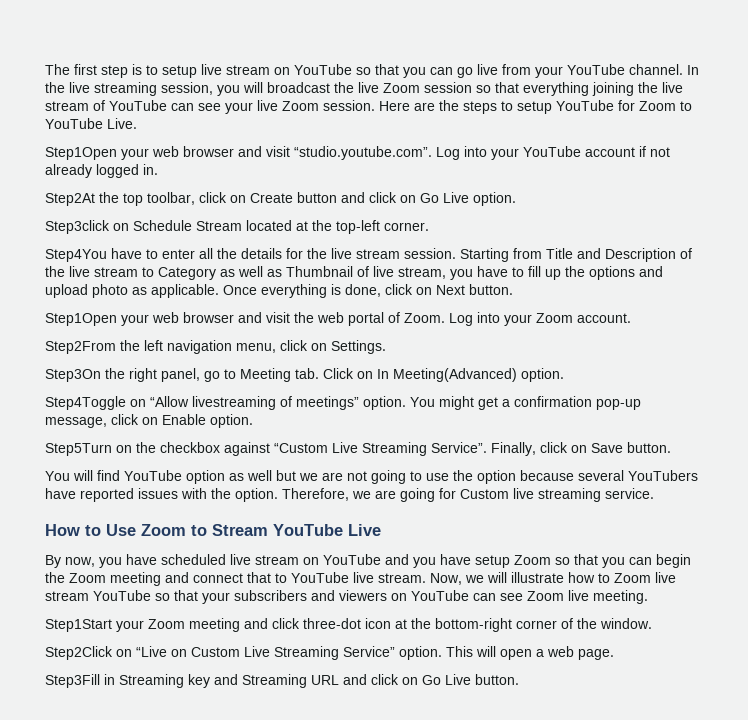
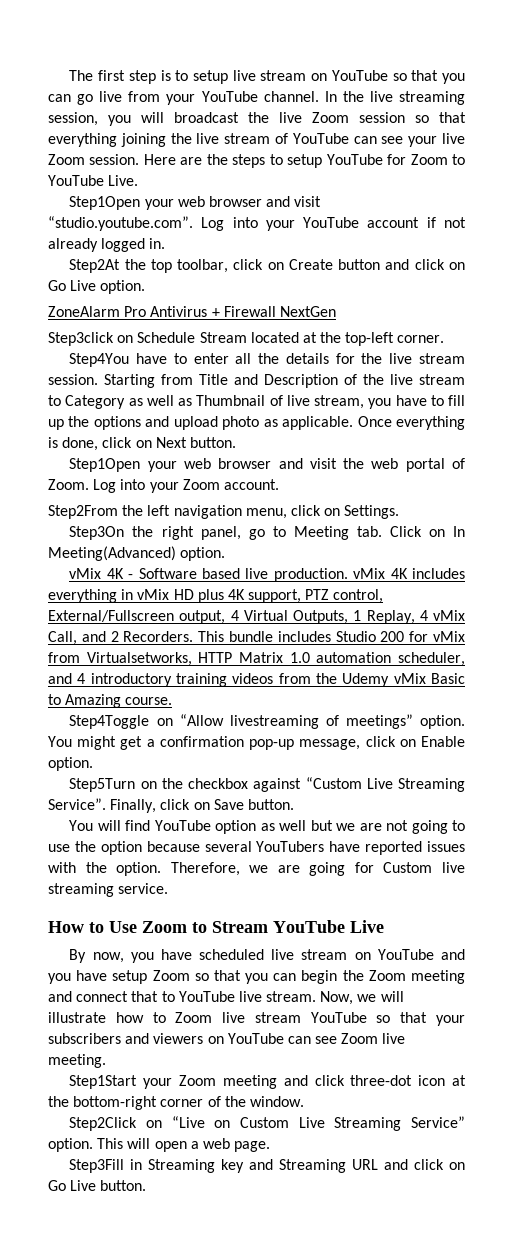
(516, 199) none -> [48,306,336,317] // ZoneAlarm Pro Antivirus + Firewall NextGen
(564, 375) none -> [69,568,465,582] [48,589,384,603] [48,610,465,624] [48,631,466,645] [48,652,465,666] [48,673,465,687] [48,694,173,708] // vMix 4K - Software based live production. vMix 4K includes everything in vMix HD plus 4K support, PTZ control, External/Fullscreen output, 4 Virtual Outputs, 1 Replay, 4 vMix Call, and 2 Recorders. This bundle includes Studio 200 for vMix from Virtualsetworks, HTTP Matrix 1.0 automation scheduler, and 4 introductory training videos from the Udemy vMix Basic to Amazing course.

